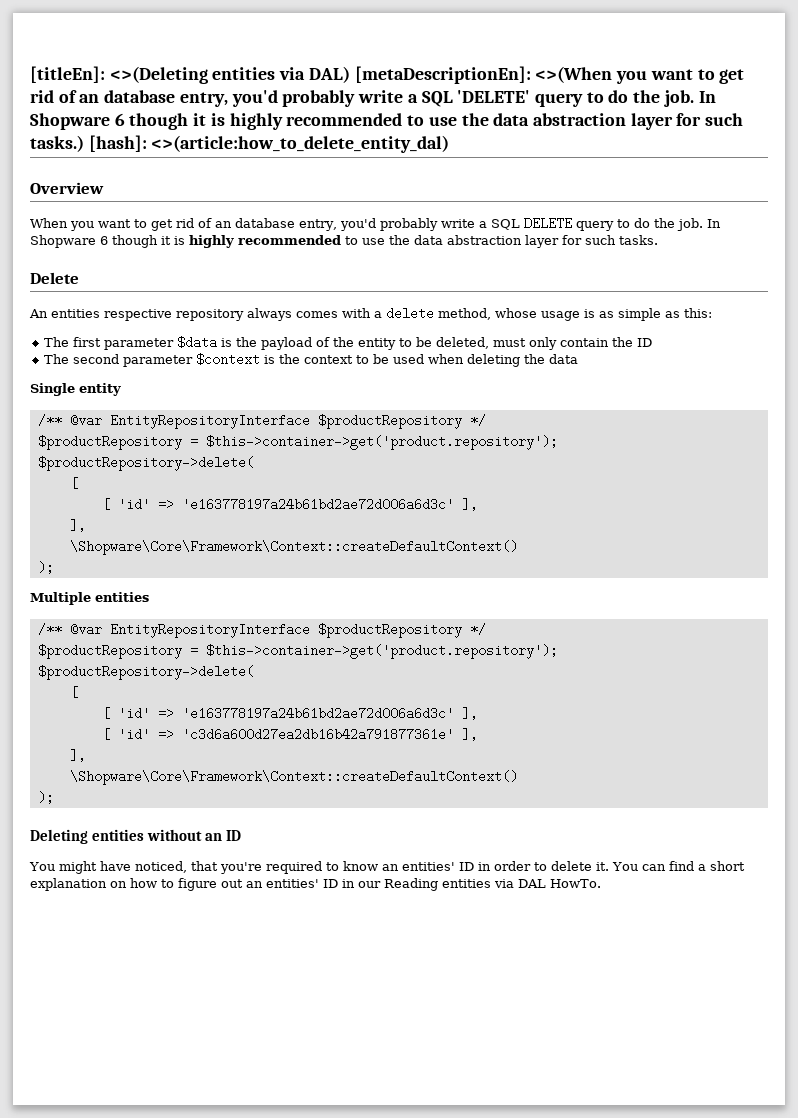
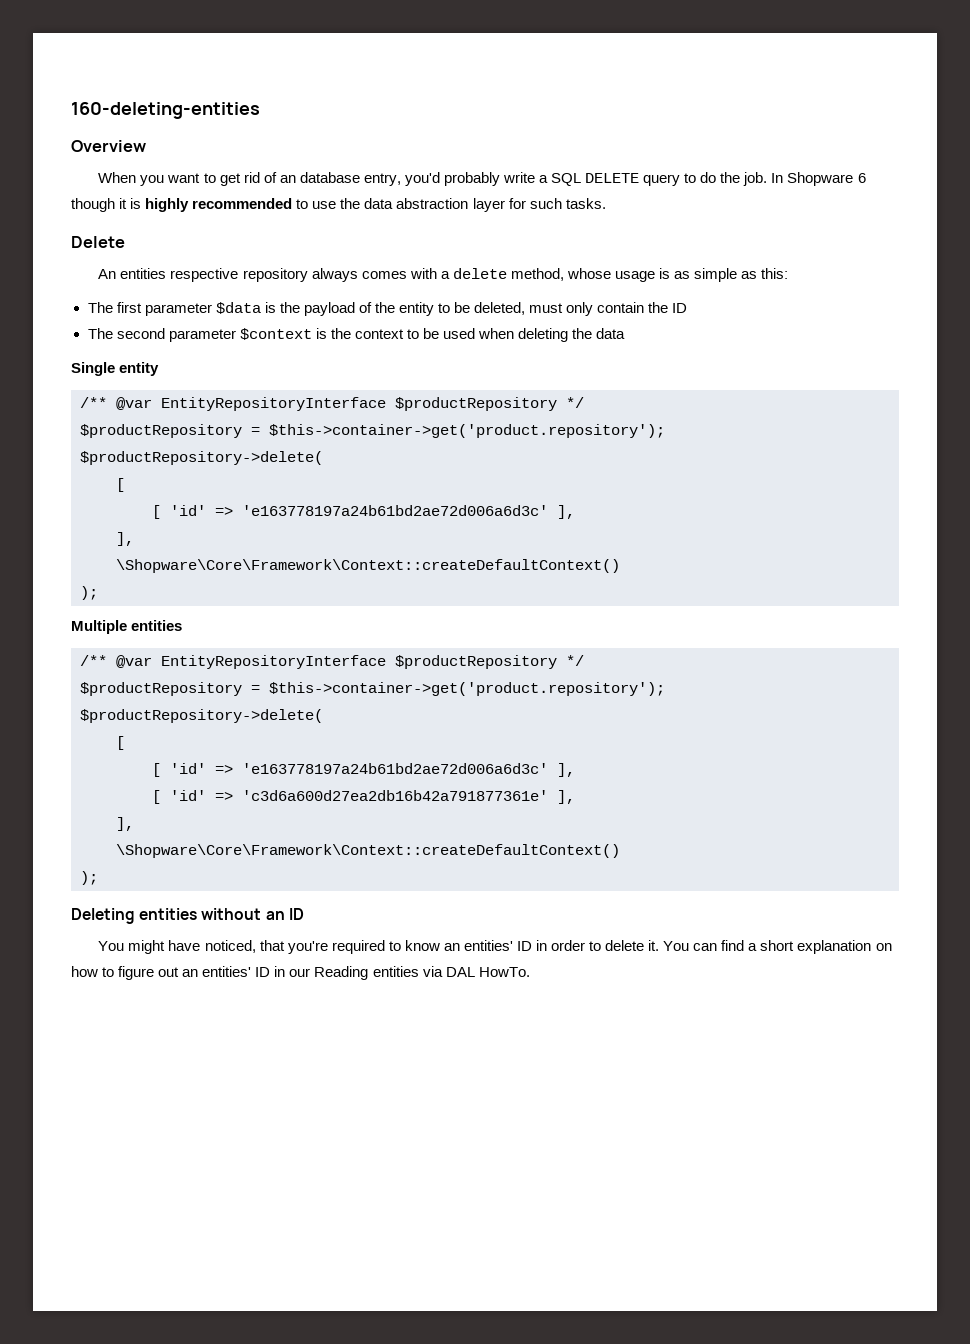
[30,66,745,84] [30,90,716,107] [30,113,744,130] [30,135,450,153] [titleEn]: <>(Deleting entities via DAL) [metaDescriptionEn]: <>(When you want to get rid of an database entry, you'd probably write a SQL 'DELETE' query to do the job. In Shopware 6 though it is highly recommended to use the data abstraction layer for such tasks.) [hash]: <>(article:how_to_delete_entity_dal) -> [71,102,260,119] 160-deleting-entities

